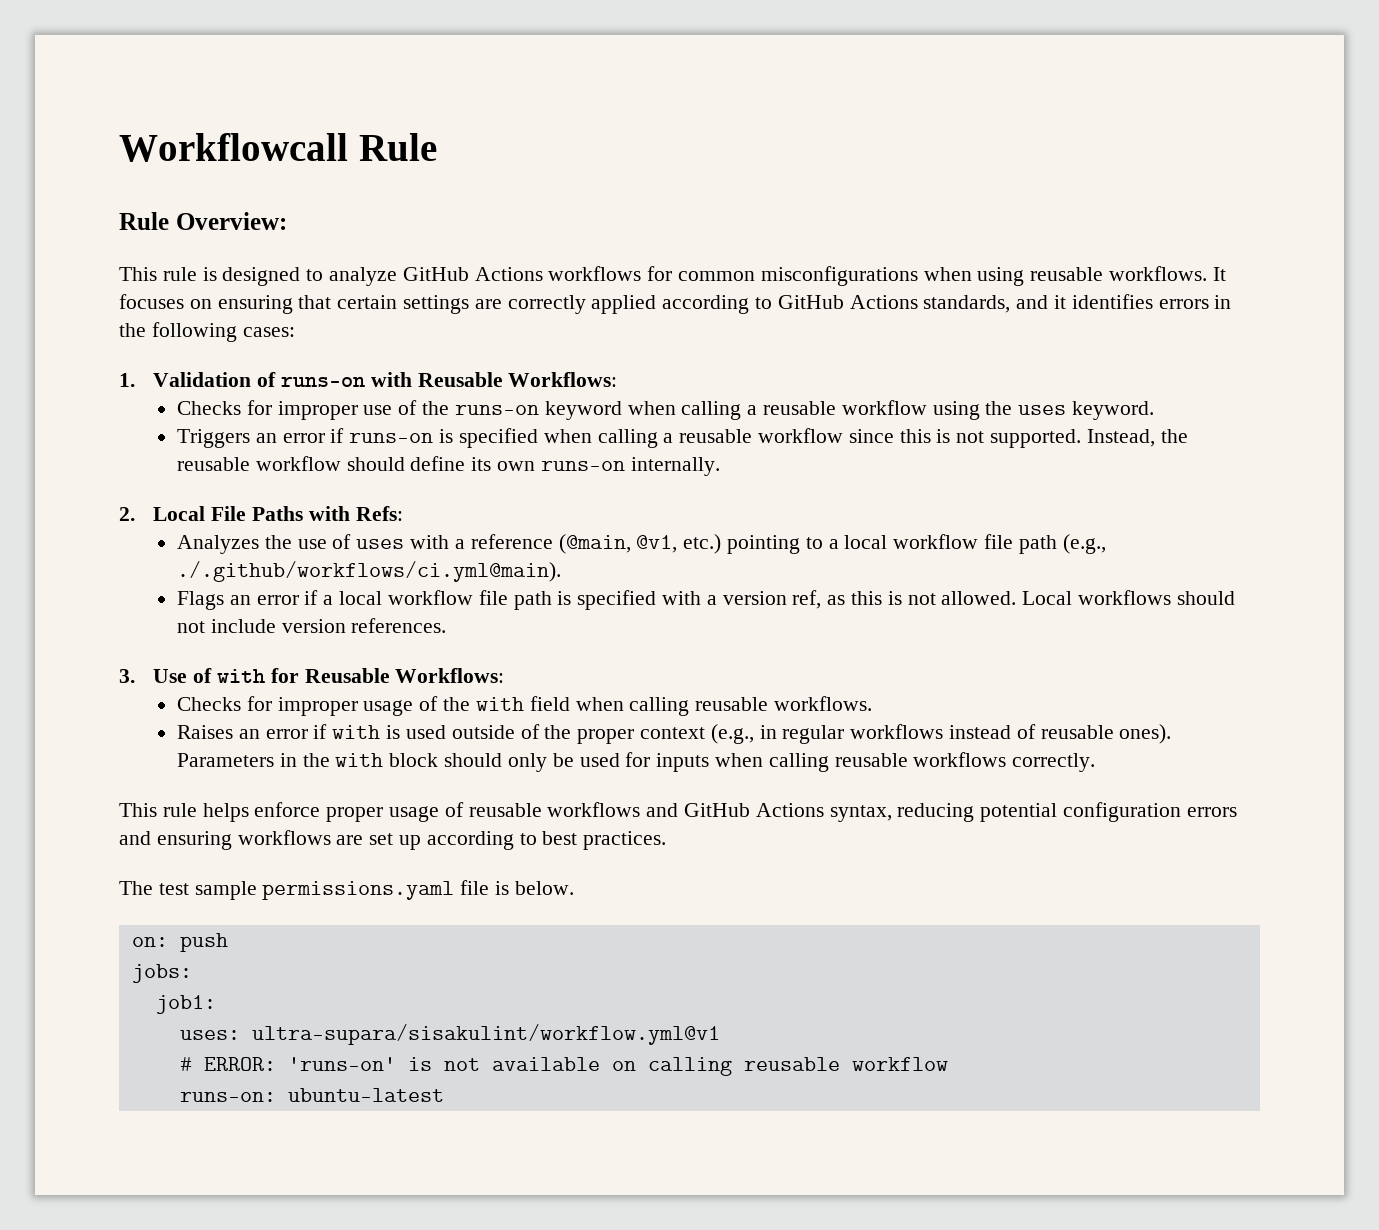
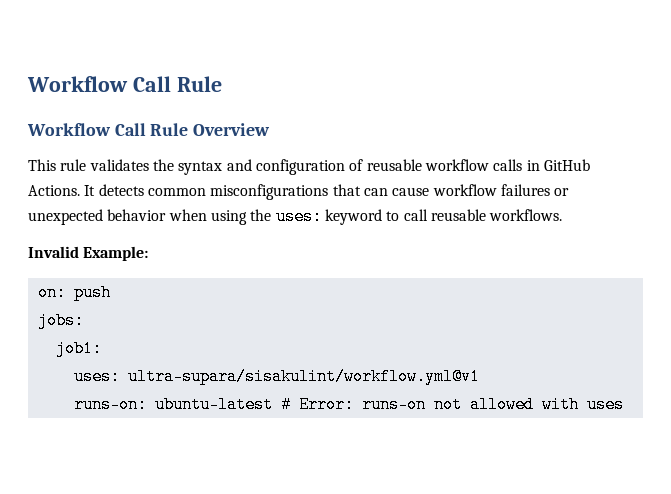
[119,133,348,162] Workflowcall -> [27,76,171,92] Workflow Call
[119,212,287,230] [119,266,1226,286] [119,294,1232,314] [119,322,295,342] [119,372,618,387] [177,400,1154,420] [177,428,1188,448] [177,456,720,476] [119,506,403,521] [177,534,1106,554] [177,561,562,582] [177,590,1235,610] [177,618,447,633] [119,668,505,683] [177,696,872,716] [177,724,1172,744] [177,752,1096,772] [119,802,1237,822] [119,830,667,850] [119,880,574,900] Rule Overview: // This rule is designed to analyze GitHub Actions workflows for common misconfigurations when using reusable workflows. It focuses on ensuring that certain settings are correctly applied according to GitHub Actions standards, and it identifies errors in the following cases: // 1. Validation of runs-on with Reusable Workflows: // Checks for improper use of the runs-on keyword when calling a reusable workflow using the uses keyword. // Triggers an error if runs-on is specified when calling a reusable workflow since this is not supported. Instead, the reusable workflow should define its own runs-on internally. // 2. Local File Paths with Refs: // Analyzes the use of uses with a reference (@main, @v1, etc.) pointing to a local workflow file path (e.g., ./.github/workflows/ci.yml@main). // Flags an error if a local workflow file path is specified with a version ref, as this is not allowed. Local workflows should not include version references. // 3. Use of with for Reusable Workflows: // Checks for improper usage of the with field when calling reusable workflows. // Raises an error if with is used outside of the proper context (e.g., in regular workflows instead of reusable ones). Parameters in the with block should only be used for inputs when calling reusable workflows correctly. // This rule helps enforce proper usage of reusable workflows and GitHub Actions syntax, reducing potential configuration errors and ensuring workflows are set up according to best practices. // The test sample permissions.yaml file is below. -> [27,123,271,136] [28,159,590,175] [28,184,570,200] [28,208,563,225] [28,246,149,261] Workflow Call Rule Overview // This rule validates the syntax and configuration of reusable workflow calls in GitHub Actions. It detects common misconfigurations that can cause workflow failures or unexpected behavior when using the uses: keyword to call reusable workflows. // Invalid Example:
[179,1057,948,1076] [179,1088,444,1102] # ERROR: 'runs-on' is not available on calling reusable workflow // runs-on: ubuntu-latest -> [73,396,624,413] runs-on: ubuntu-latest # Error: runs-on not allowed with uses

